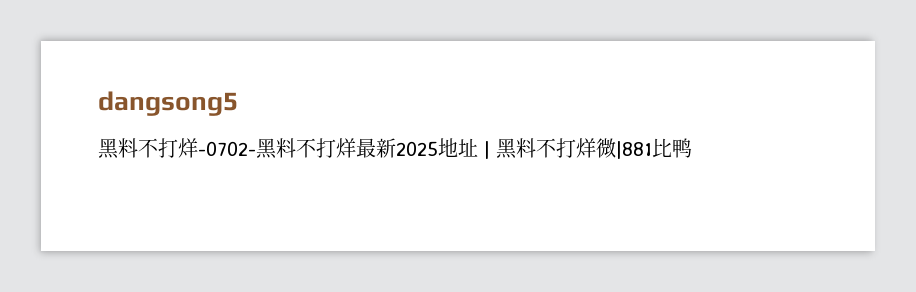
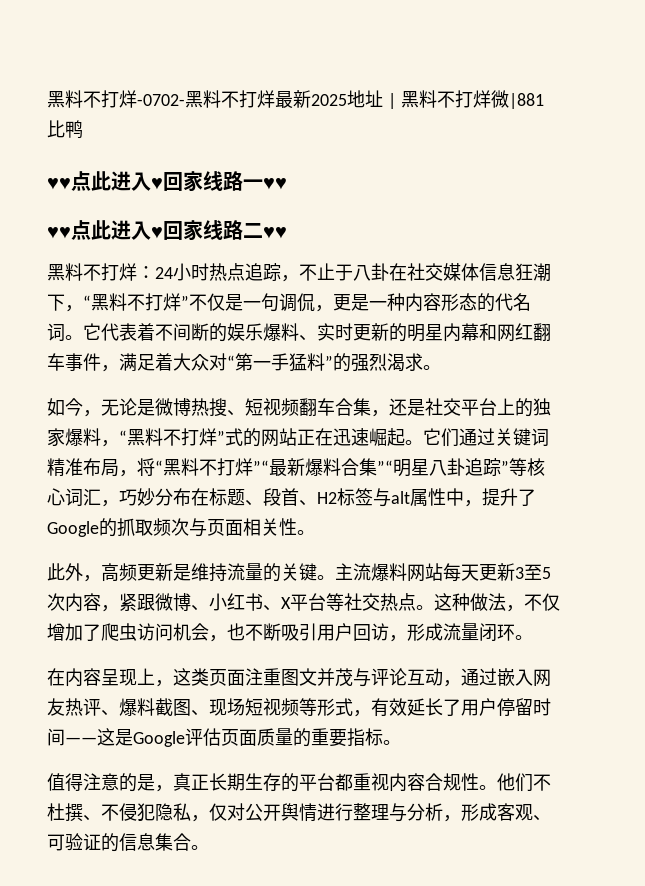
[98,91,238,116] dangsong5 // -> (47, 99) none
(692, 148) none -> [47,171,287,191] [47,220,287,240] [47,263,551,282] [47,293,531,312] [47,323,551,342] [47,353,441,372] [47,398,551,417] [47,428,549,447] [47,458,545,477] [47,488,536,507] [47,518,315,537] [47,563,551,582] [47,593,560,612] [47,623,533,642] [47,668,551,687] [47,698,551,717] [47,728,401,747] [47,773,551,792] [47,803,551,822] [47,833,209,852] // ♥♥点此进入♥回家线路一♥♥ // ♥♥点此进入♥回家线路二♥♥ // 黑料不打烊：24小时热点追踪，不止于八卦在社交媒体信息狂潮下，“黑料不打烊”不仅是一句调侃，更是一种内容形态的代名词。它代表着不间断的娱乐爆料、实时更新的明星内幕和网红翻车事件，满足着大众对“第一手猛料”的强烈渴求。 // 如今，无论是微博热搜、短视频翻车合集，还是社交平台上的独家爆料，“黑料不打烊”式的网站正在迅速崛起。它们通过关键词精准布局，将“黑料不打烊”“最新爆料合集”“明星八卦追踪”等核心词汇，巧妙分布在标题、段首、H2标签与alt属性中，提升了Google的抓取频次与页面相关性。 // 此外，高频更新是维持流量的关键。主流爆料网站每天更新3至5次内容，紧跟微博、小红书、X平台等社交热点。这种做法，不仅增加了爬虫访问机会，也不断吸引用户回访，形成流量闭环。 // 在内容呈现上，这类页面注重图文并茂与评论互动，通过嵌入网友热评、爆料截图、现场短视频等形式，有效延长了用户停留时间——这是Google评估页面质量的重要指标。 // 值得注意的是，真正长期生存的平台都重视内容合规性。他们不杜撰、不侵犯隐私，仅对公开舆情进行整理与分析，形成客观、可验证的信息集合。

